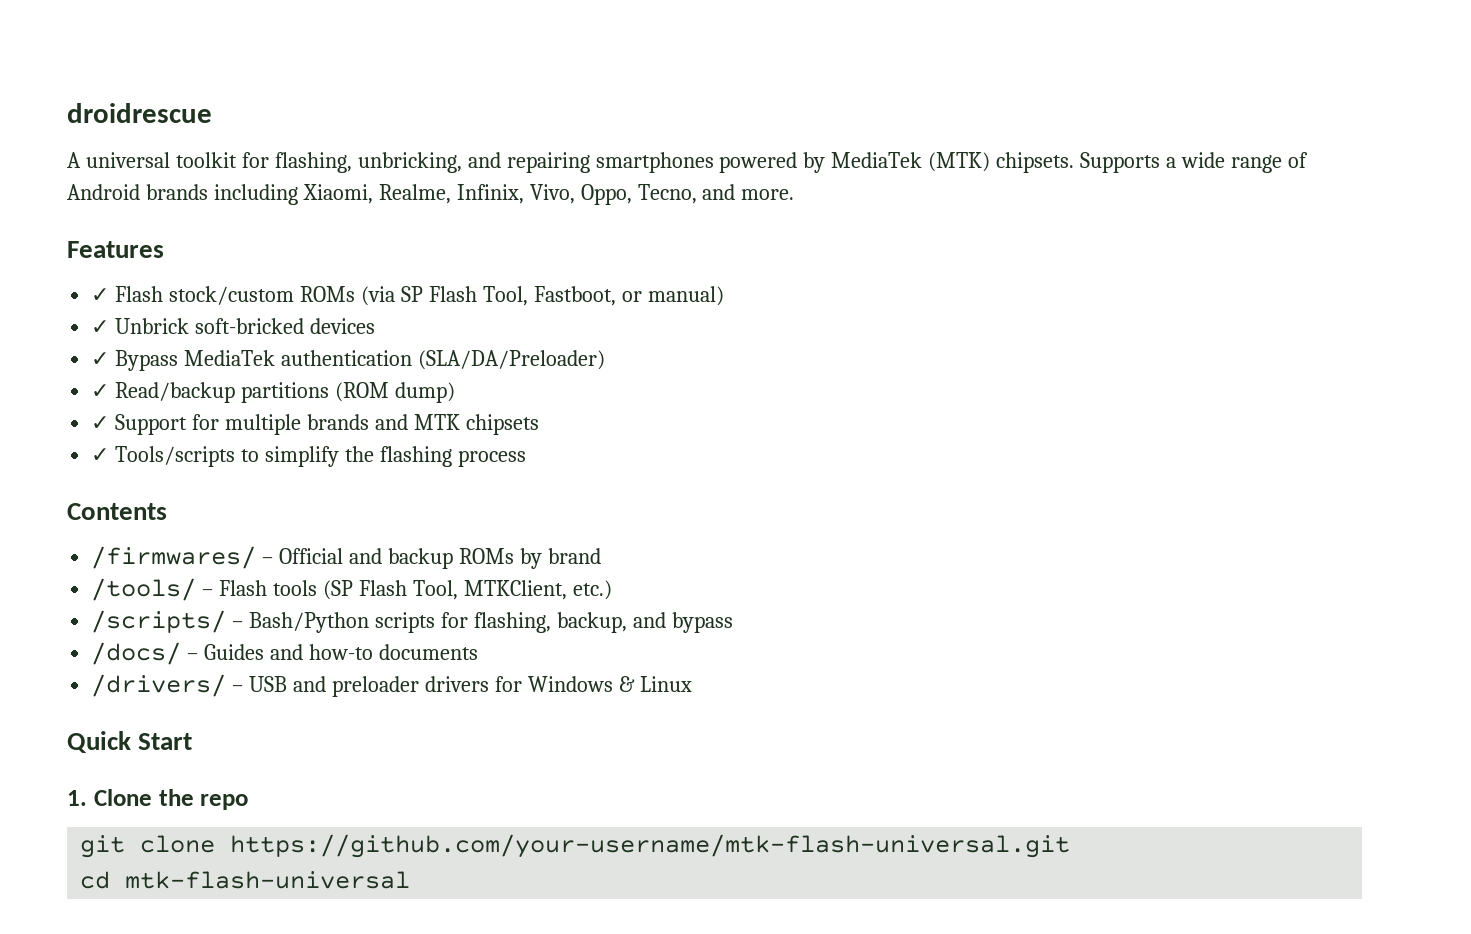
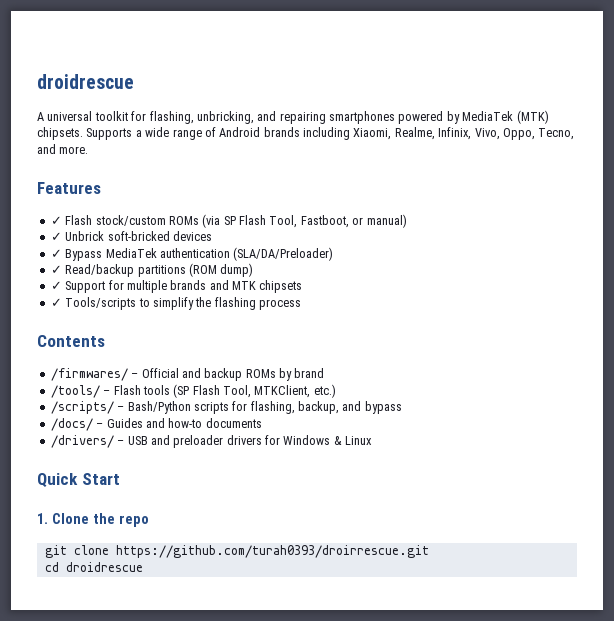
[230,834,1071,858] https://github.com/your-username/mtk-flash-universal.git -> [115,545,429,558] https://github.com/turah0393/droirrescue.git
[125,871,411,889] mtk-flash-universal -> [65,562,143,572] droidrescue

